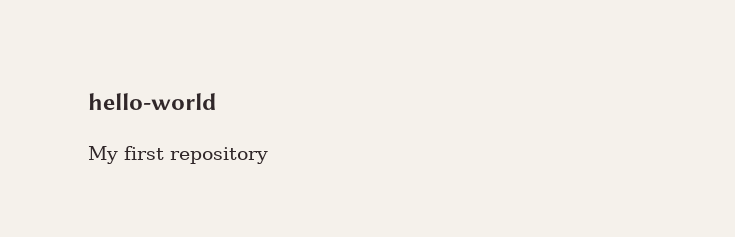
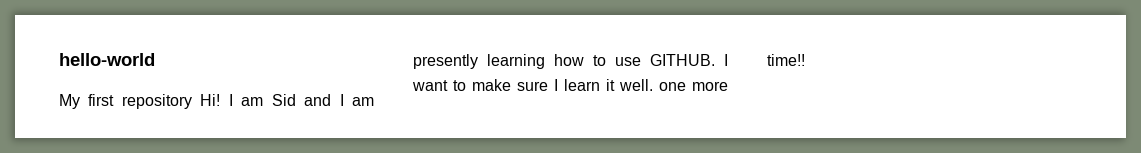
(268, 155) none -> [200,94,375,106] [413,54,728,69] [412,79,728,91] [767,54,805,66] Hi! I am Sid and I am presently learning how to use GITHUB. I want to make sure I learn it well. one more time!!

